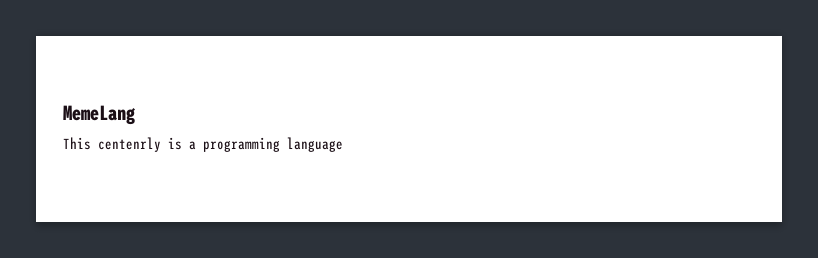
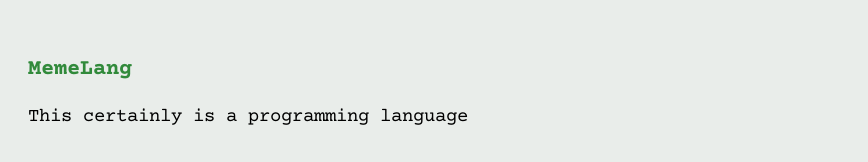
[98,137,161,152] centenrly -> [83,108,182,125] certainly

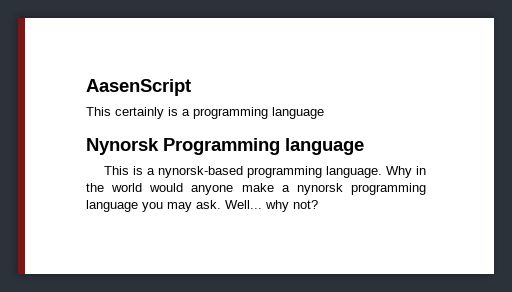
[28,61,132,79] MemeLang -> [86,79,191,96] AasenScript
(468, 116) none -> [86,138,364,155] [103,166,426,178] [86,183,426,195] [86,200,318,212] // Nynorsk Programming language // This is a nynorsk-based programming language. Why in the world would anyone make a nynorsk programming language you may ask. Well... why not?

